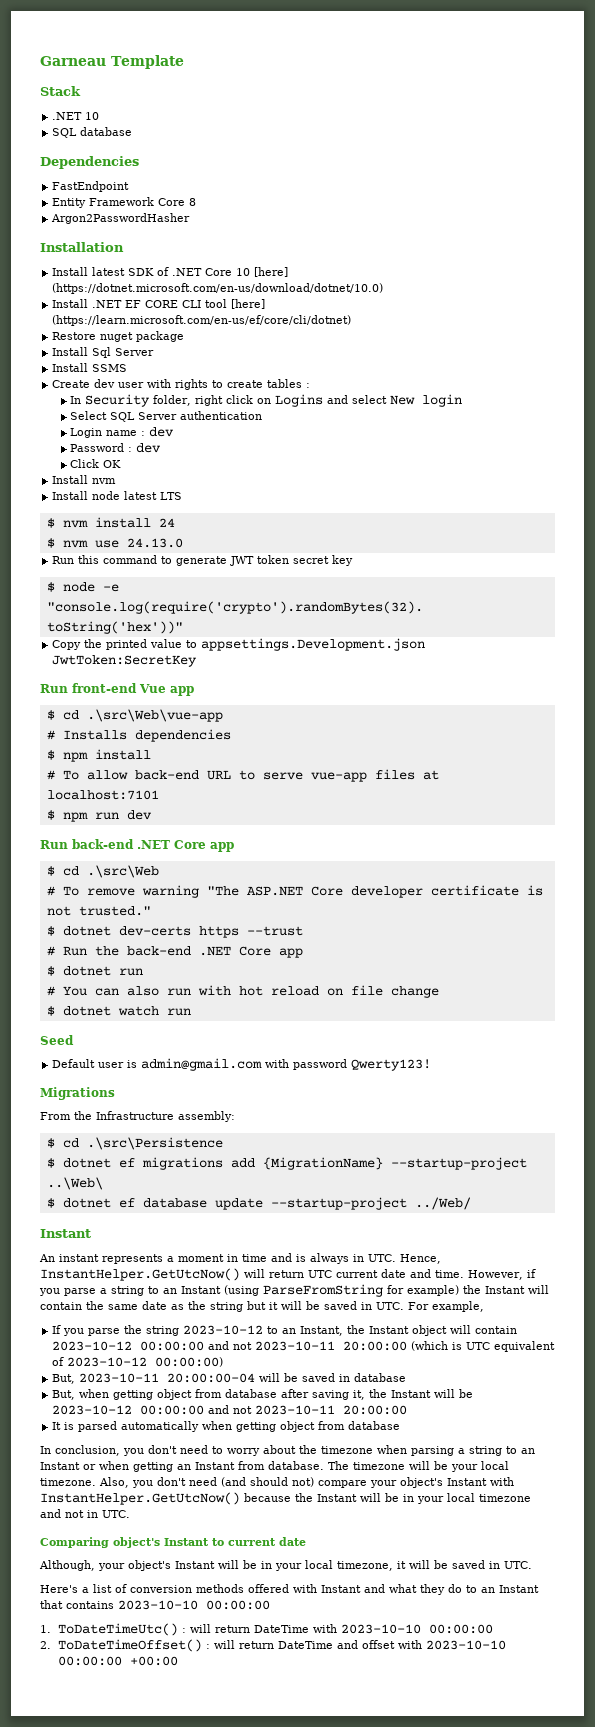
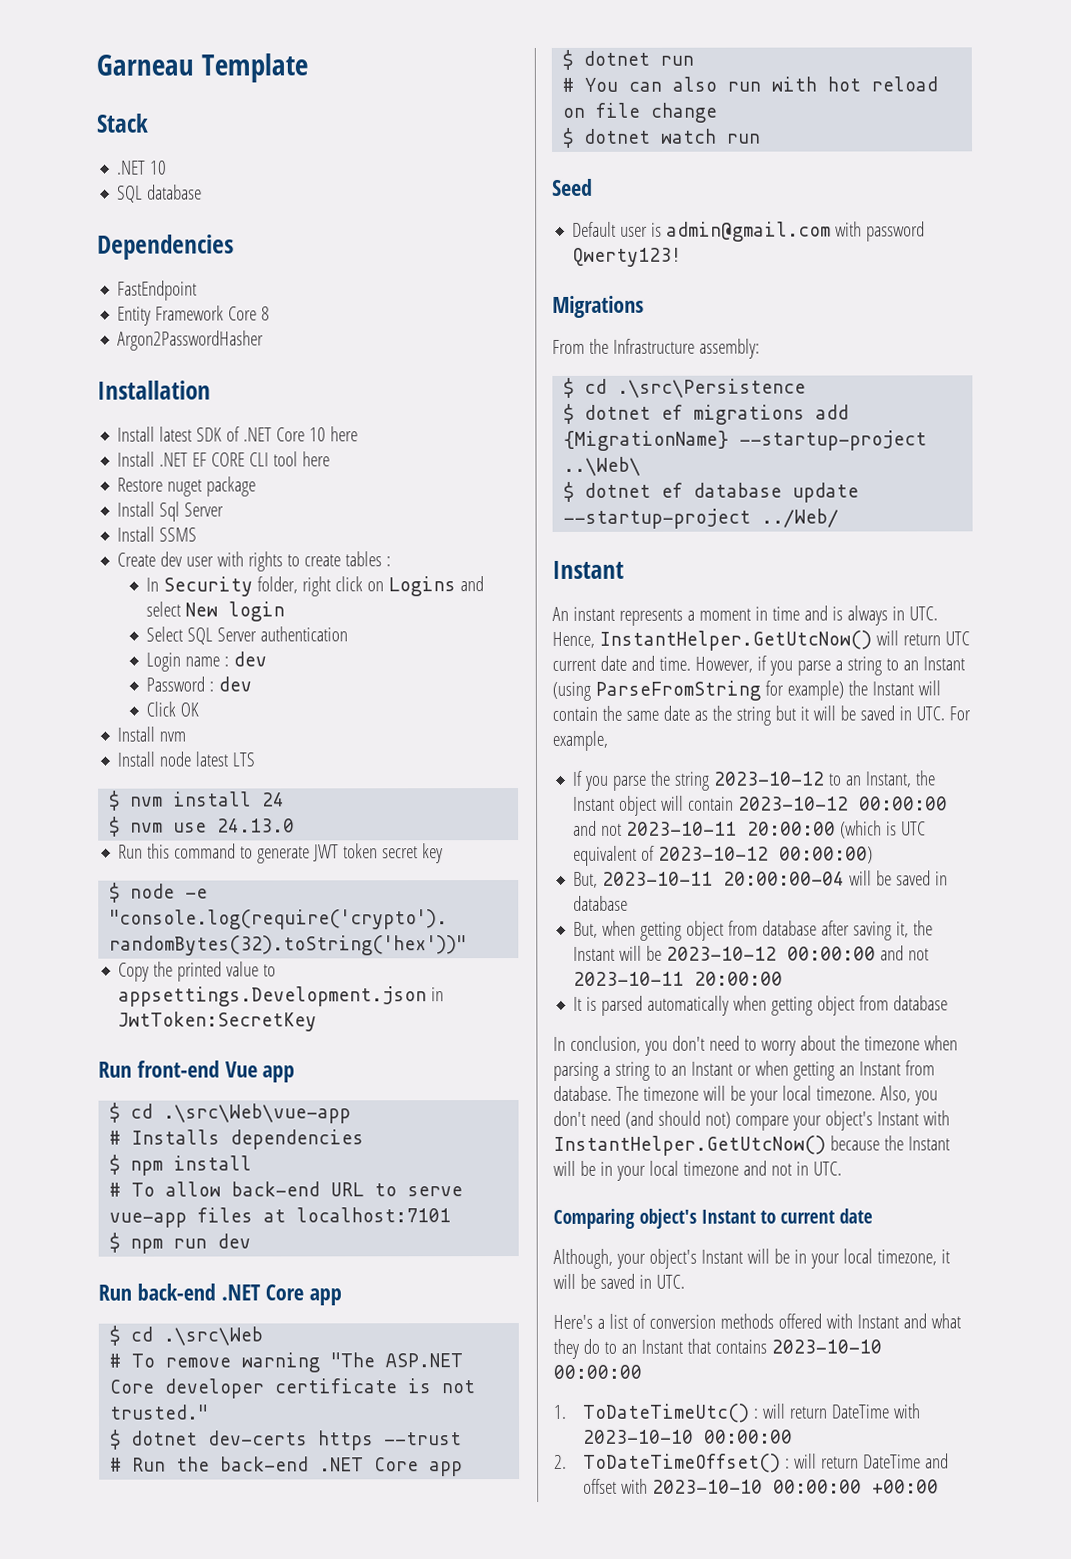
[254,267,289,277] [52,283,384,294] [here] (https://dotnet.microsoft.com/en-us/download/dotnet/10.0) -> [330,426,359,442] here
[231,299,266,309] [52,315,352,326] [here] (https://learn.microsoft.com/en-us/ef/core/cli/dotnet) -> [302,451,331,467] here
(426, 644) none -> [431,987,445,1002] in

